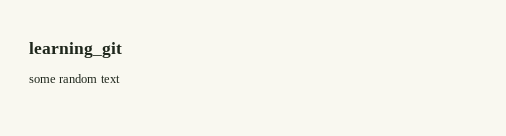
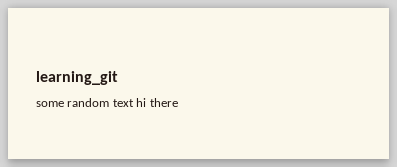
(120, 79) none -> [136,98,178,107] hi there

